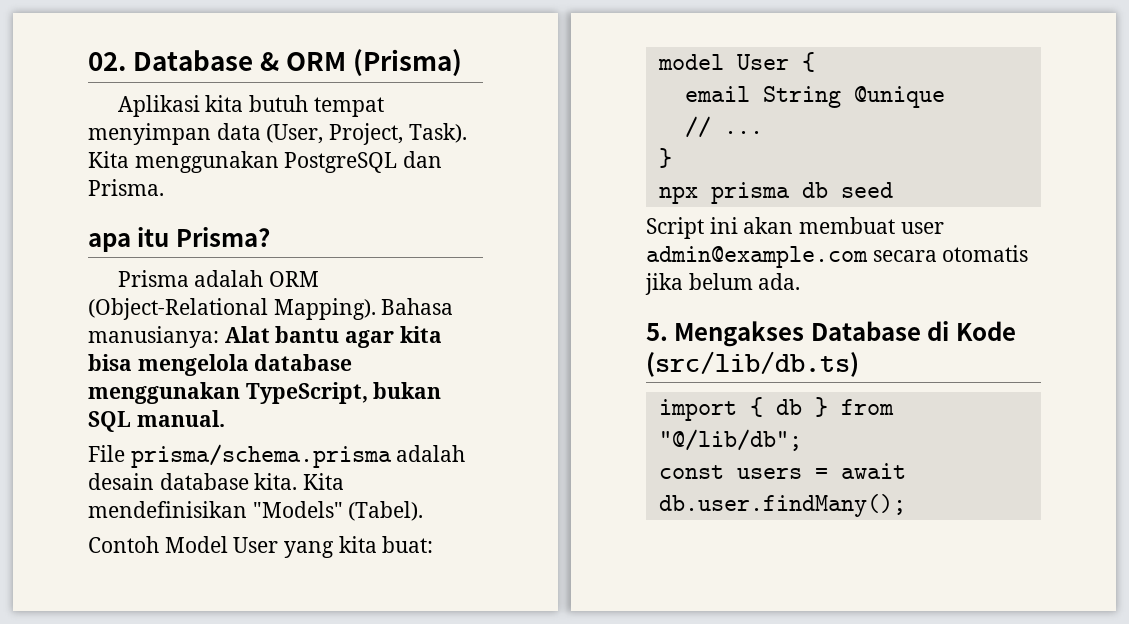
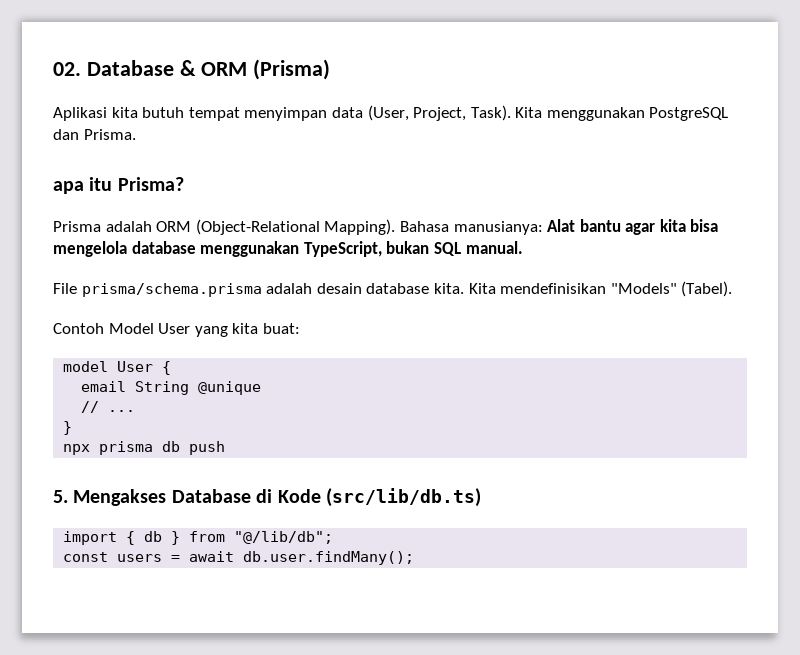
[840,182,893,198] [646,217,944,239] [646,245,1029,268] [645,273,801,295] seed // Script ini akan membuat user admin@example.com secara otomatis jika belum ada. -> [189,441,226,455] push

